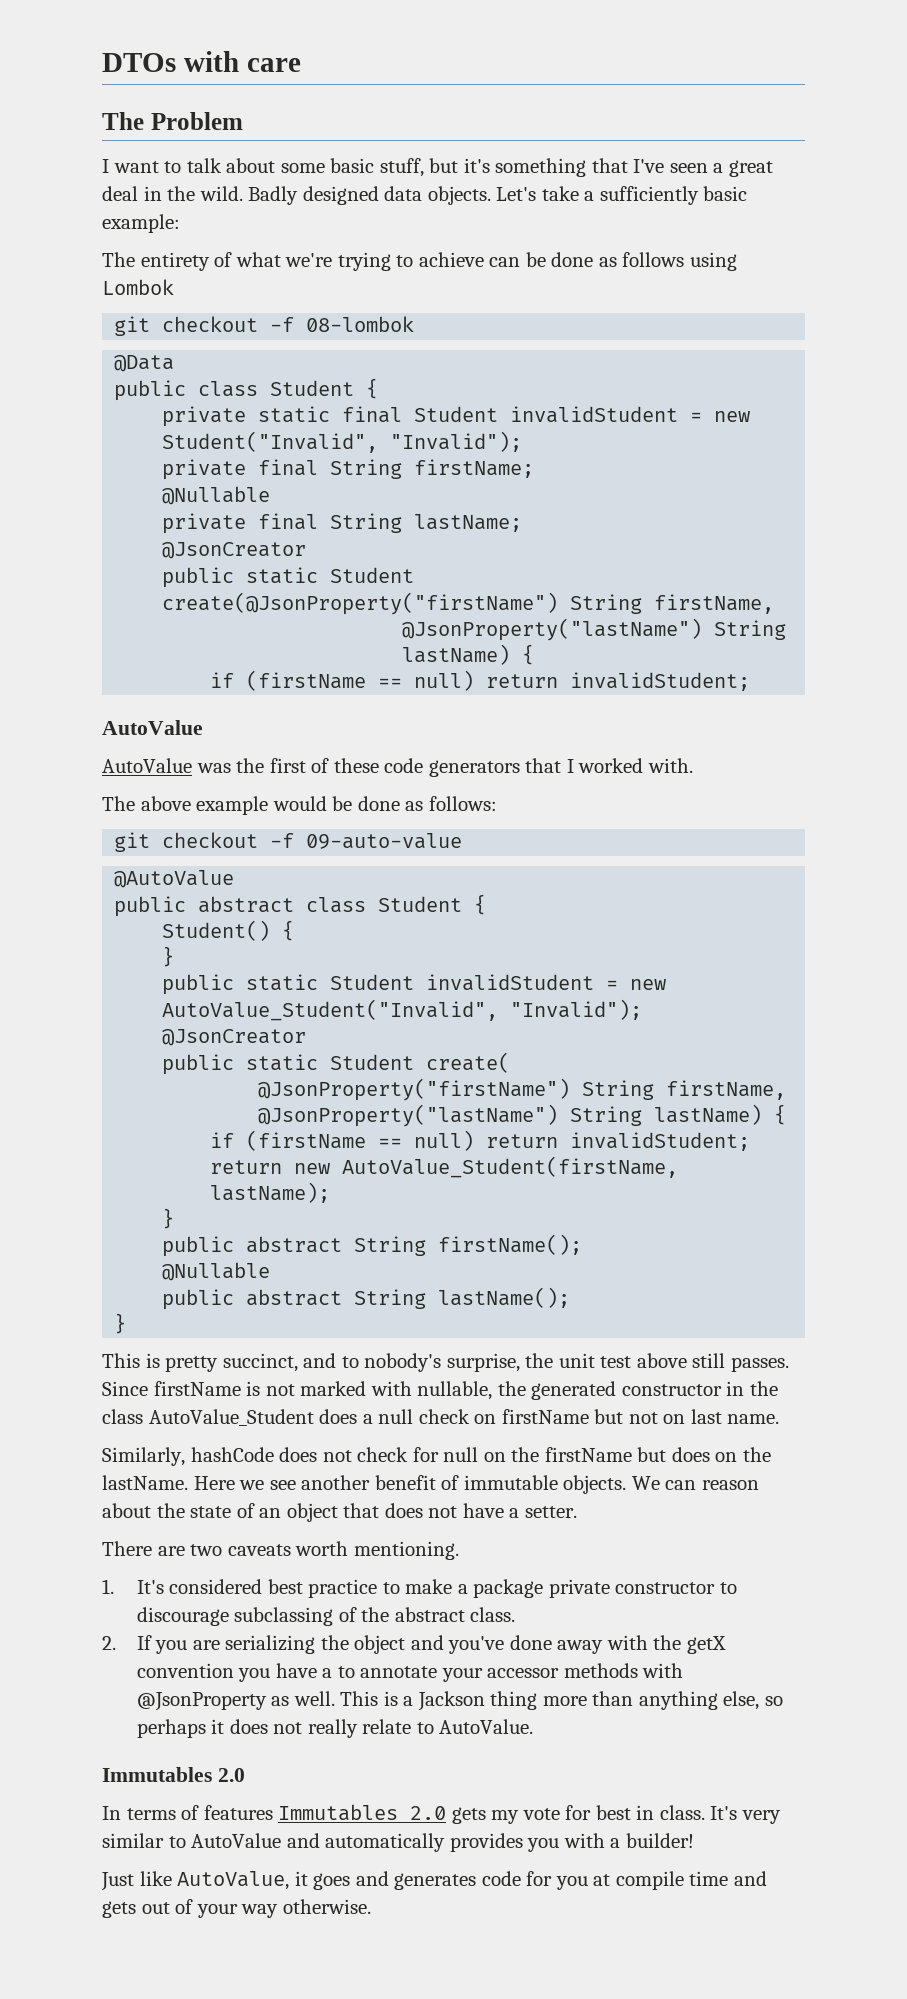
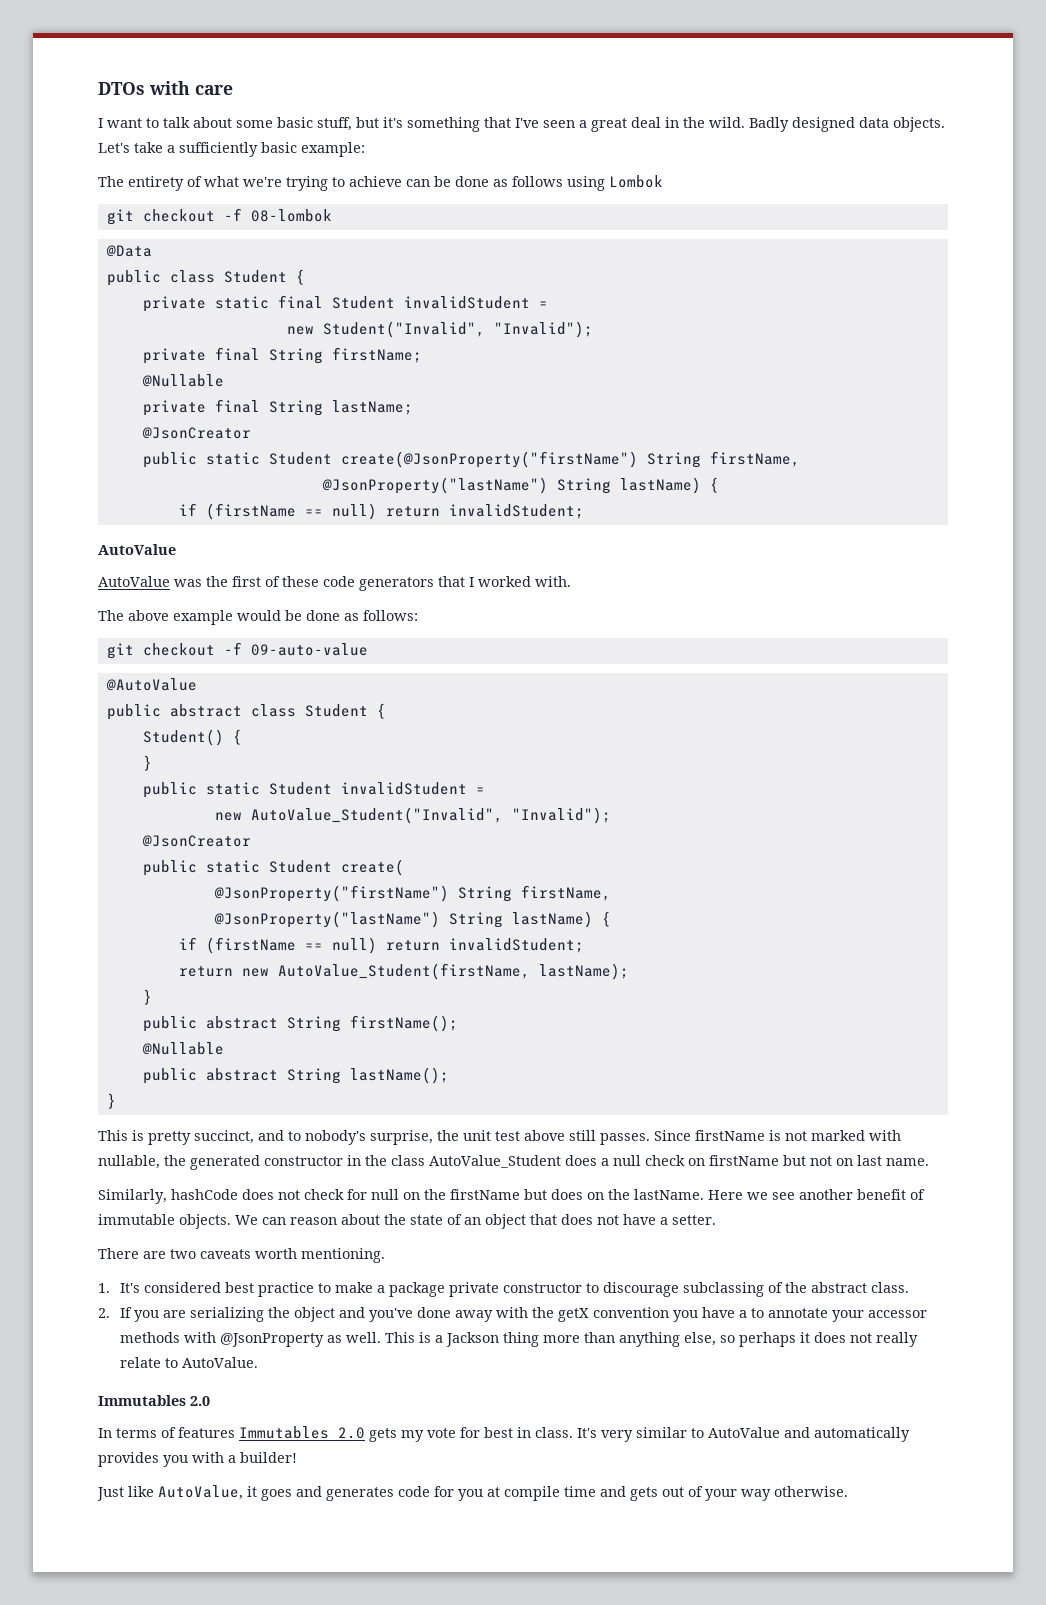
[102,112,243,130] // The Problem -> (233, 90) none
(703, 417) none -> (548, 304) //
(619, 985) none -> (485, 790) //

